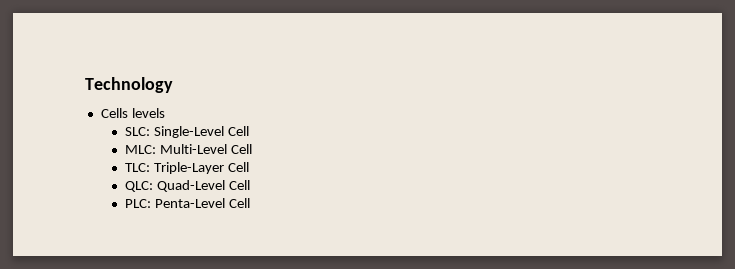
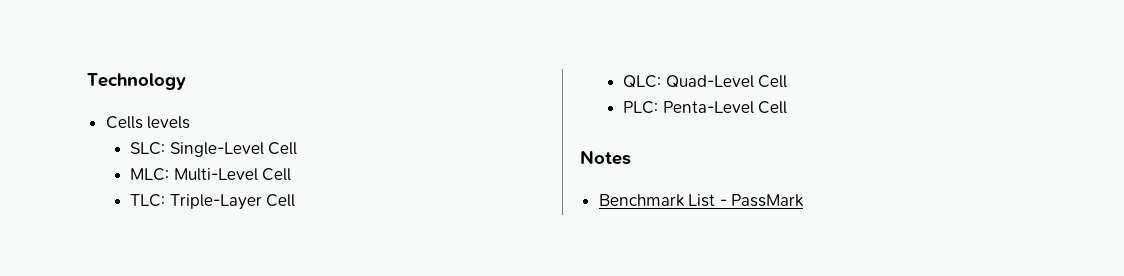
(251, 203) none -> [580,150,631,165] [598,194,805,207] // Notes // Benchmark List - PassMark

